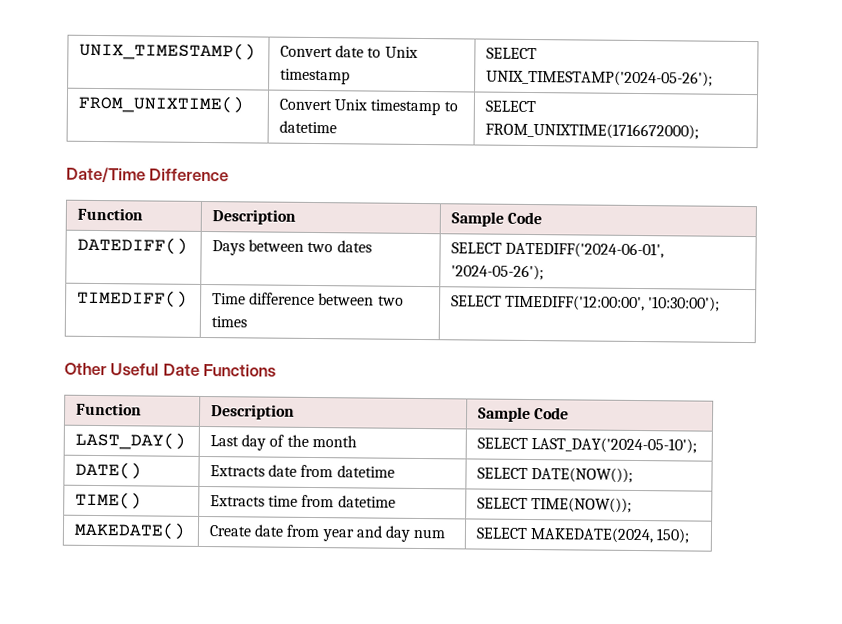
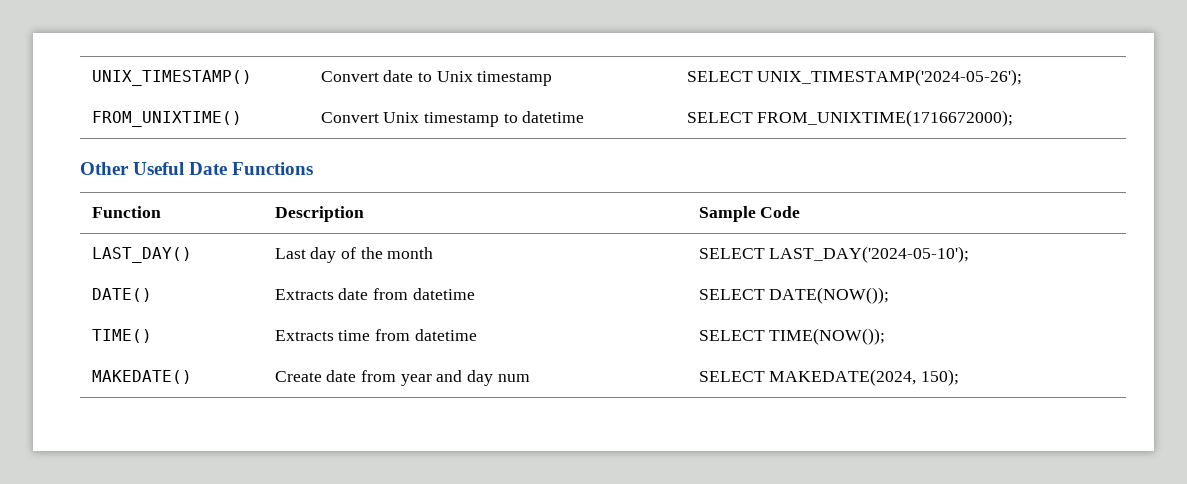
[66,166,230,183] [77,207,144,221] [212,209,297,225] [451,211,543,227] [77,236,189,255] [212,239,372,256] [451,241,665,259] [451,264,545,281] [77,289,189,308] [212,292,404,306] [211,316,248,328] [451,294,721,312] // Date/Time Difference // Function | Description | Sample Code // DATEDIFF() | Days between two dates | SELECT DATEDIFF('2024-06-01', '2024-05-26'); // TIMEDIFF() | Time difference between two times | SELECT TIMEDIFF('12:00:00', '10:30:00'); -> (1014, 118) none

